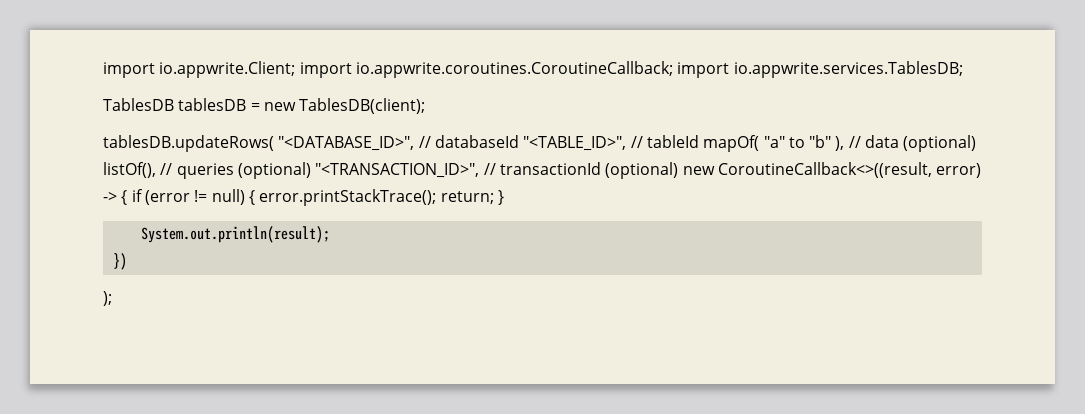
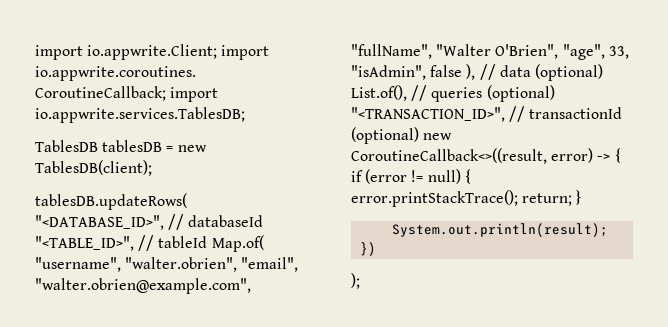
[703,135,832,152] mapOf( "a" to "b" -> [211,235,264,252] [35,257,299,272] [35,278,251,294] [351,44,629,60] [351,65,463,80] Map.of( "username", "walter.obrien", "email", "walter.obrien@example.com", "fullName", "Walter O'Brien", "age", 33, "isAdmin", false
[103,162,156,178] listOf(), -> [351,85,407,101] List.of(),

